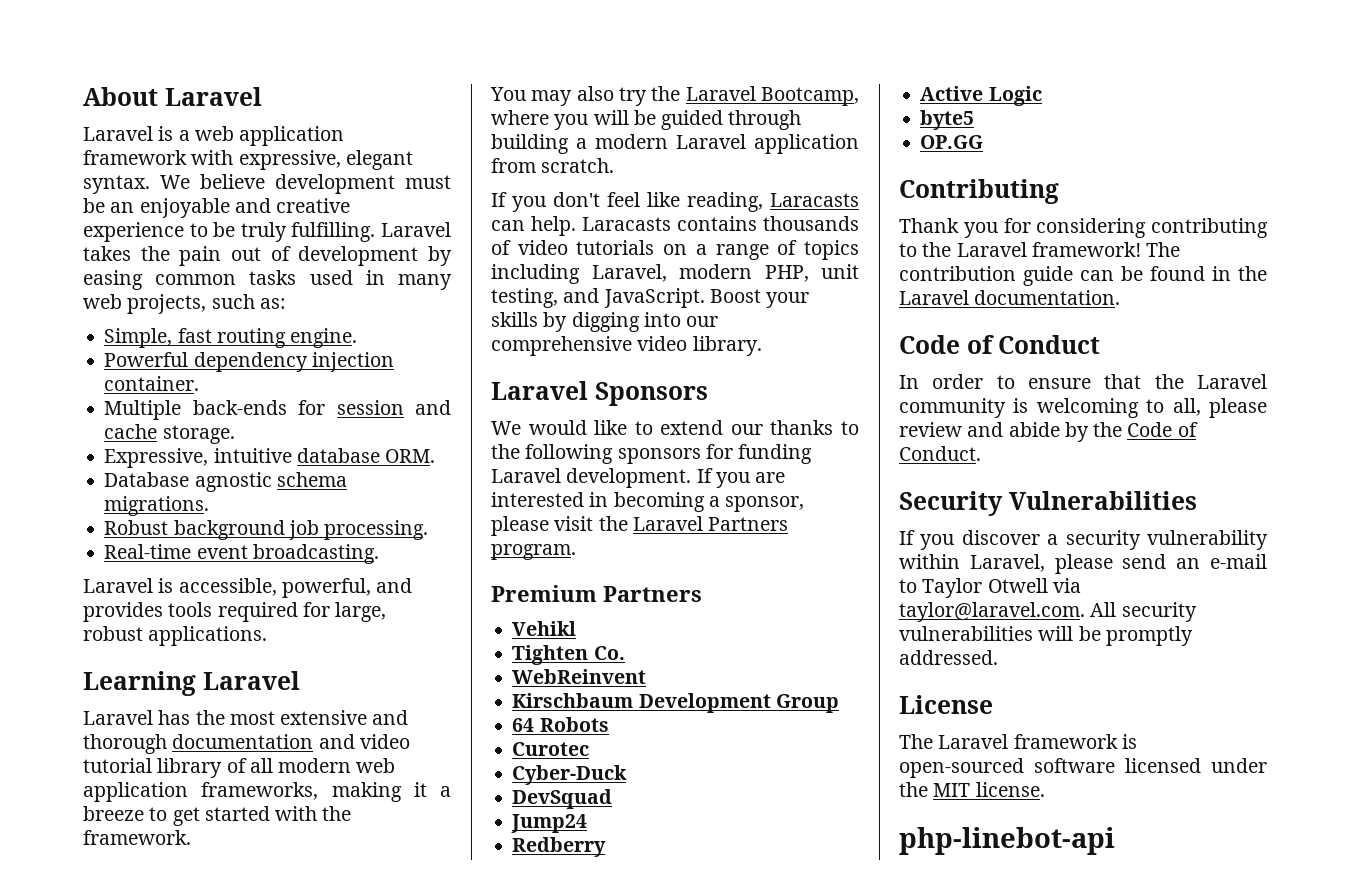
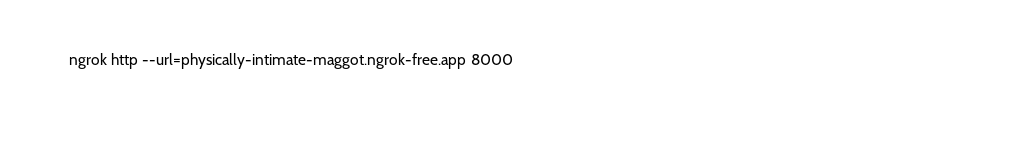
[83,87,262,106] [83,126,345,146] [83,150,413,170] [83,174,451,194] [83,198,351,218] [83,222,451,242] [83,246,452,266] [83,270,452,290] [83,294,286,314] [104,328,358,348] [104,352,394,372] [104,376,200,391] [104,400,451,420] [104,424,235,444] [104,448,436,468] [104,472,347,492] [104,496,210,516] [104,520,429,540] [104,544,379,564] [83,578,413,598] [83,602,387,622] [83,626,268,646] [83,671,300,696] [83,710,409,725] [83,734,410,754] [83,758,396,778] [83,782,451,802] [83,806,352,826] [83,830,191,845] [490,86,859,106] [491,110,802,130] [491,134,859,154] [491,158,615,173] [491,192,859,212] [491,216,859,236] [491,240,859,260] [491,264,859,284] [491,288,810,308] [491,312,719,332] [491,336,762,356] [491,381,708,406] [491,420,859,435] [491,444,813,464] [491,468,786,488] [491,492,805,512] [491,516,789,536] [491,544,576,560] [491,585,702,602] [512,621,577,636] [512,645,625,665] [512,669,647,684] [512,693,839,713] [512,717,609,732] [512,742,590,756] [512,765,628,785] [512,789,613,809] [511,814,588,833] [512,837,607,857] [920,86,1042,106] [920,110,975,130] [920,135,984,149] [899,179,1059,204] [899,218,1268,238] [899,242,1181,257] [899,266,1267,286] [899,290,1121,305] [899,335,1101,354] [899,374,1267,389] [899,398,1267,418] [899,422,1198,442] [899,446,981,461] [899,491,1197,516] [899,530,1268,550] [899,554,1267,574] [899,578,1081,598] [899,602,1197,622] [899,626,1193,646] [899,650,998,665] [899,695,993,714] [899,734,1137,749] [899,758,1267,778] [899,782,1045,797] [899,827,1115,855] About Laravel // Laravel is a web application framework with expressive, elegant syntax. We believe development must be an enjoyable and creative experience to be truly fulfilling. Laravel takes the pain out of development by easing common tasks used in many web projects, such as: // Simple, fast routing engine. // Powerful dependency injection container. // Multiple back-ends for session and cache storage. // Expressive, intuitive database ORM. // Database agnostic schema migrations. // Robust background job processing. // Real-time event broadcasting. // Laravel is accessible, powerful, and provides tools required for large, robust applications. // Learning Laravel // Laravel has the most extensive and thorough documentation and video tutorial library of all modern web application frameworks, making it a breeze to get started with the framework. // You may also try the Laravel Bootcamp, where you will be guided through building a modern Laravel application from scratch. // If you don't feel like reading, Laracasts can help. Laracasts contains thousands of video tutorials on a range of topics including Laravel, modern PHP, unit testing, and JavaScript. Boost your skills by digging into our comprehensive video library. // Laravel Sponsors // We would like to extend our thanks to the following sponsors for funding Laravel development. If you are interested in becoming a sponsor, please visit the Laravel Partners program. // Premium Partners // Vehikl // Tighten Co. // WebReinvent // Kirschbaum Development Group // 64 Robots // Curotec // Cyber-Duck // DevSquad // Jump24 // Redberry // Active Logic // byte5 // OP.GG // Contributing // Thank you for considering contributing to the Laravel framework! The contribution guide can be found in the Laravel documentation. // Code of Conduct // In order to ensure that the Laravel community is welcoming to all, please review and abide by the Code of Conduct. // Security Vulnerabilities // If you discover a security vulnerability within Laravel, please send an e-mail to Taylor Otwell via taylor@laravel.com. All security vulnerabilities will be promptly addressed. // License // The Laravel framework is open-sourced software licensed under the MIT license. // php-linebot-api -> [69,53,513,69] ngrok http --url=physically-intimate-maggot.ngrok-free.app 8000

